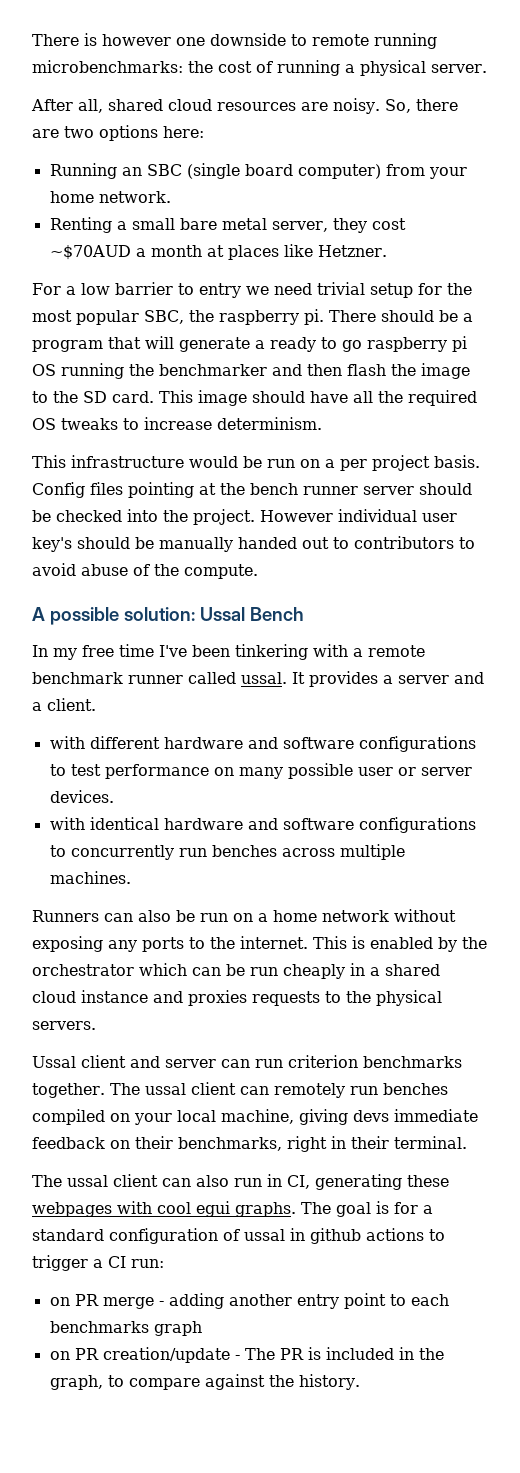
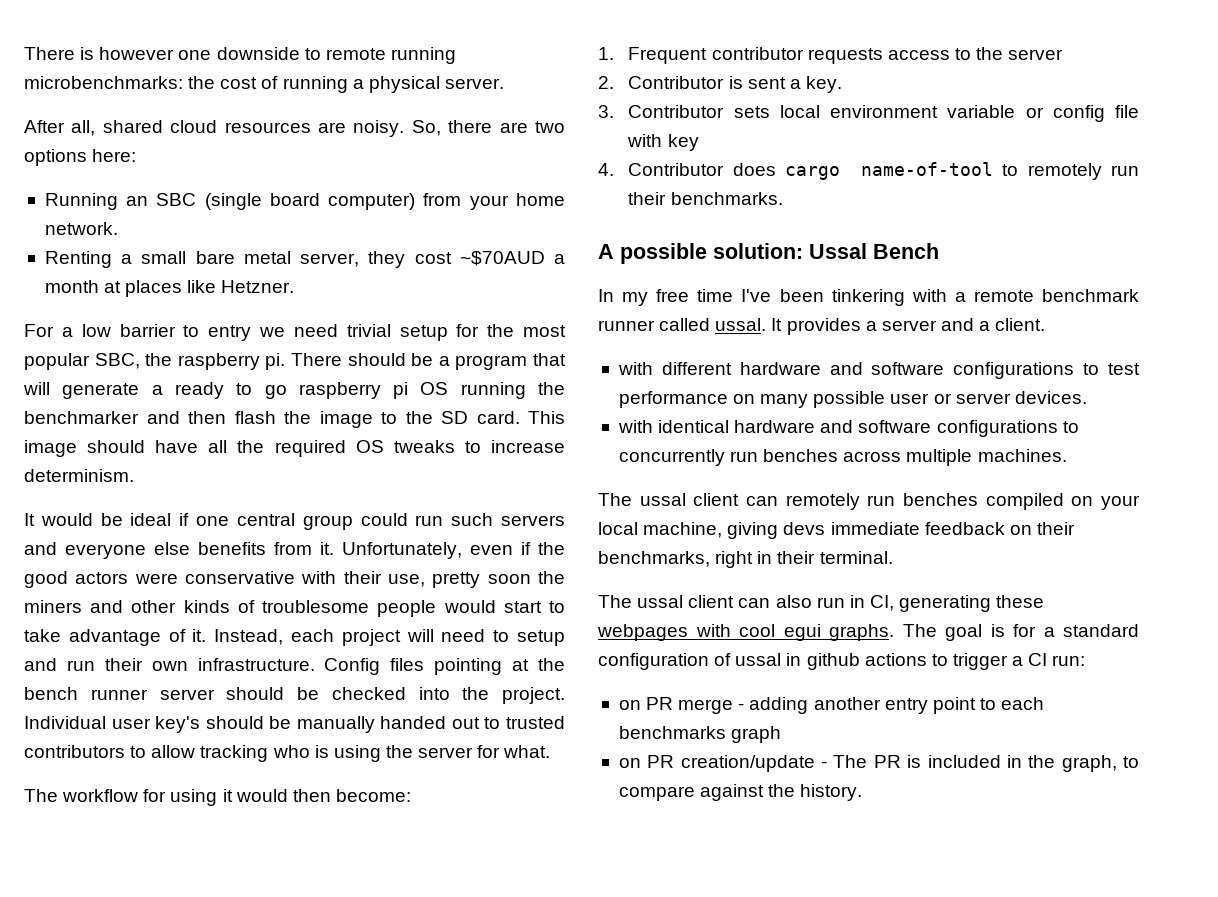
[32,455,480,471] This infrastructure would be run on a per project basis. -> [24,513,565,530] [24,542,565,559] [24,571,565,588] [24,600,565,617] [24,629,566,646] [24,658,315,671] It would be ideal if one central group could run such servers and everyone else benefits from it. Unfortunately, even if the good actors were conservative with their use, pretty soon the miners and other kinds of troublesome people would start to take advantage of it. Instead, each project will need to setup and run their own infrastructure.
[260,509,417,522] However individual -> [24,716,106,729] Individual
(349, 543) none -> [506,716,565,729] trusted
[32,563,258,579] avoid abuse of the compute. -> [151,745,551,762] [24,789,411,806] [598,47,1064,64] [598,76,842,93] [598,105,1139,122] [627,134,699,151] [598,162,1139,180] [628,192,783,205] allow tracking who is using the server for what. // The workflow for using it would then become: // 1. Frequent contributor requests access to the server // 2. Contributor is sent a key. // 3. Contributor sets local environment variable or config file with key // 4. Contributor does cargo name-of-tool to remotely run their benchmarks.
[32,909,456,922] [32,936,487,952] [32,963,440,979] [32,990,442,1006] [32,1021,96,1030] [32,1055,462,1068] [32,1083,105,1098] Runners can also be run on a home network without exposing any ports to the internet. This is enabled by the orchestrator which can be run cheaply in a shared cloud instance and proxies requests to the physical servers. // Ussal client and server can run criterion benchmarks together. -> (1067, 455) none

